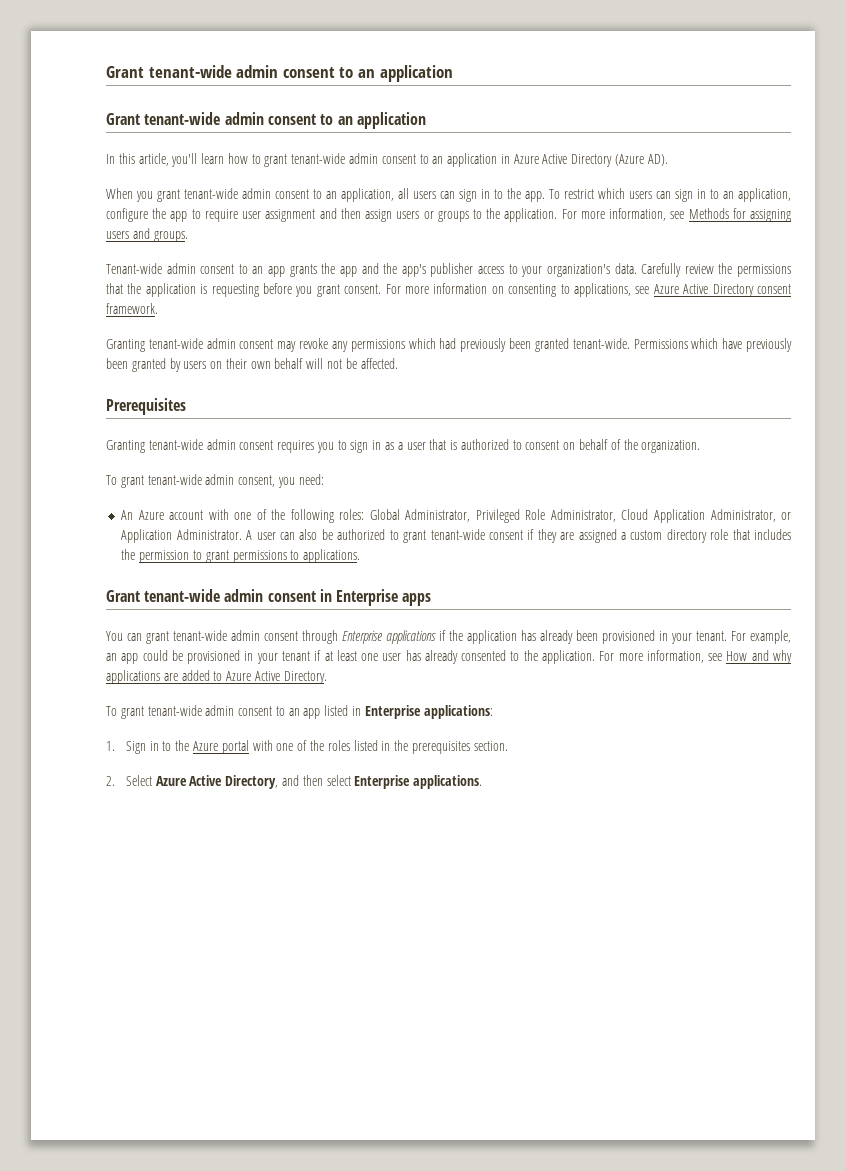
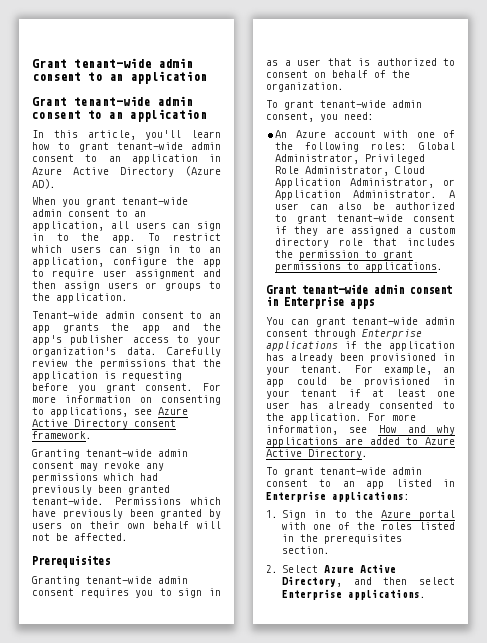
[561,208,792,222] [106,228,188,242] For more information, see Methods for assigning users and groups. -> (128, 298) none

